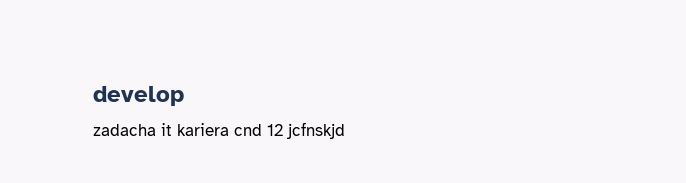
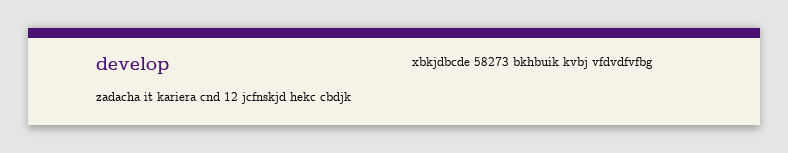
(345, 130) none -> [290,92,351,104] [412,57,653,69] hekc cbdjk xbkjdbcde 58273 bkhbuik kvbj vfdvdfvfbg

